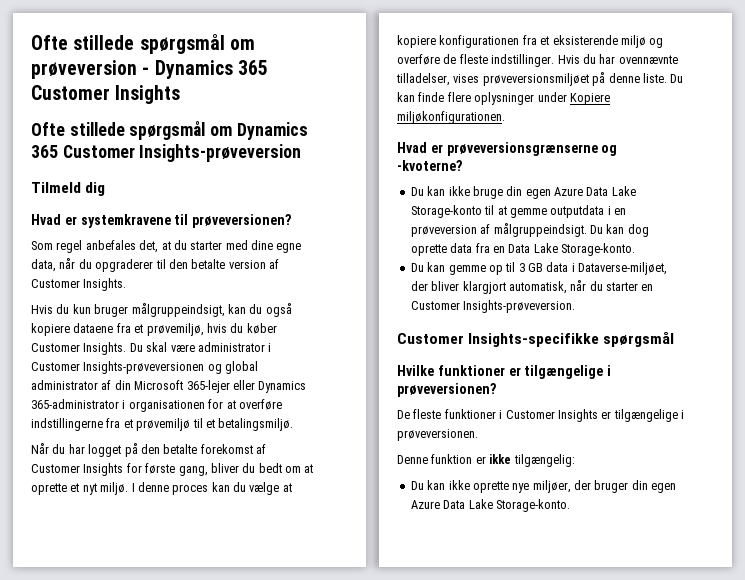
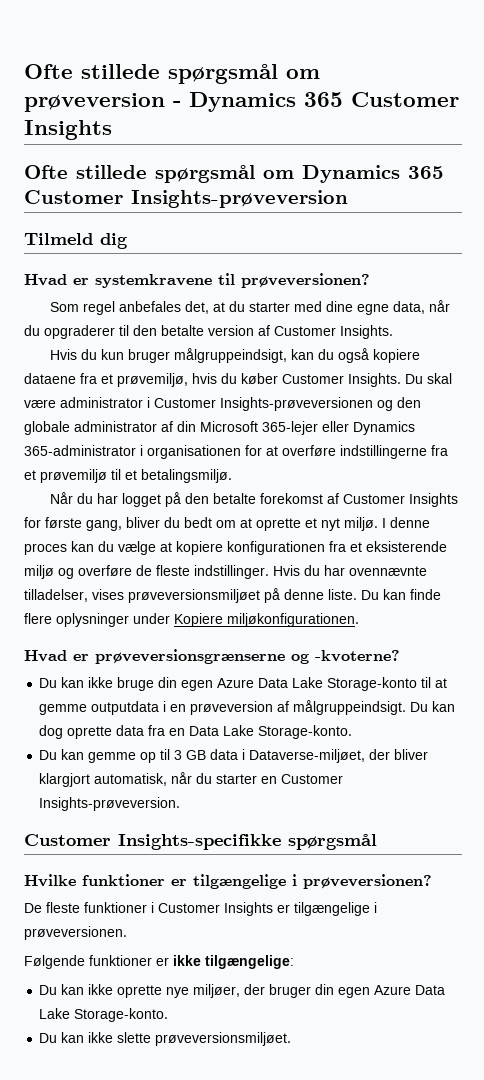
[225,361,259,374] global -> [397,397,421,408] [24,421,70,435] den globale
[397,454,473,464] Denne funktion -> [24,955,152,969] Følgende funktioner
[513,454,575,467] tilgængelig: -> [205,955,294,969] tilgængelige:
(570, 505) none -> [39,1032,292,1046] // Du kan ikke slette prøveversionsmiljøet.

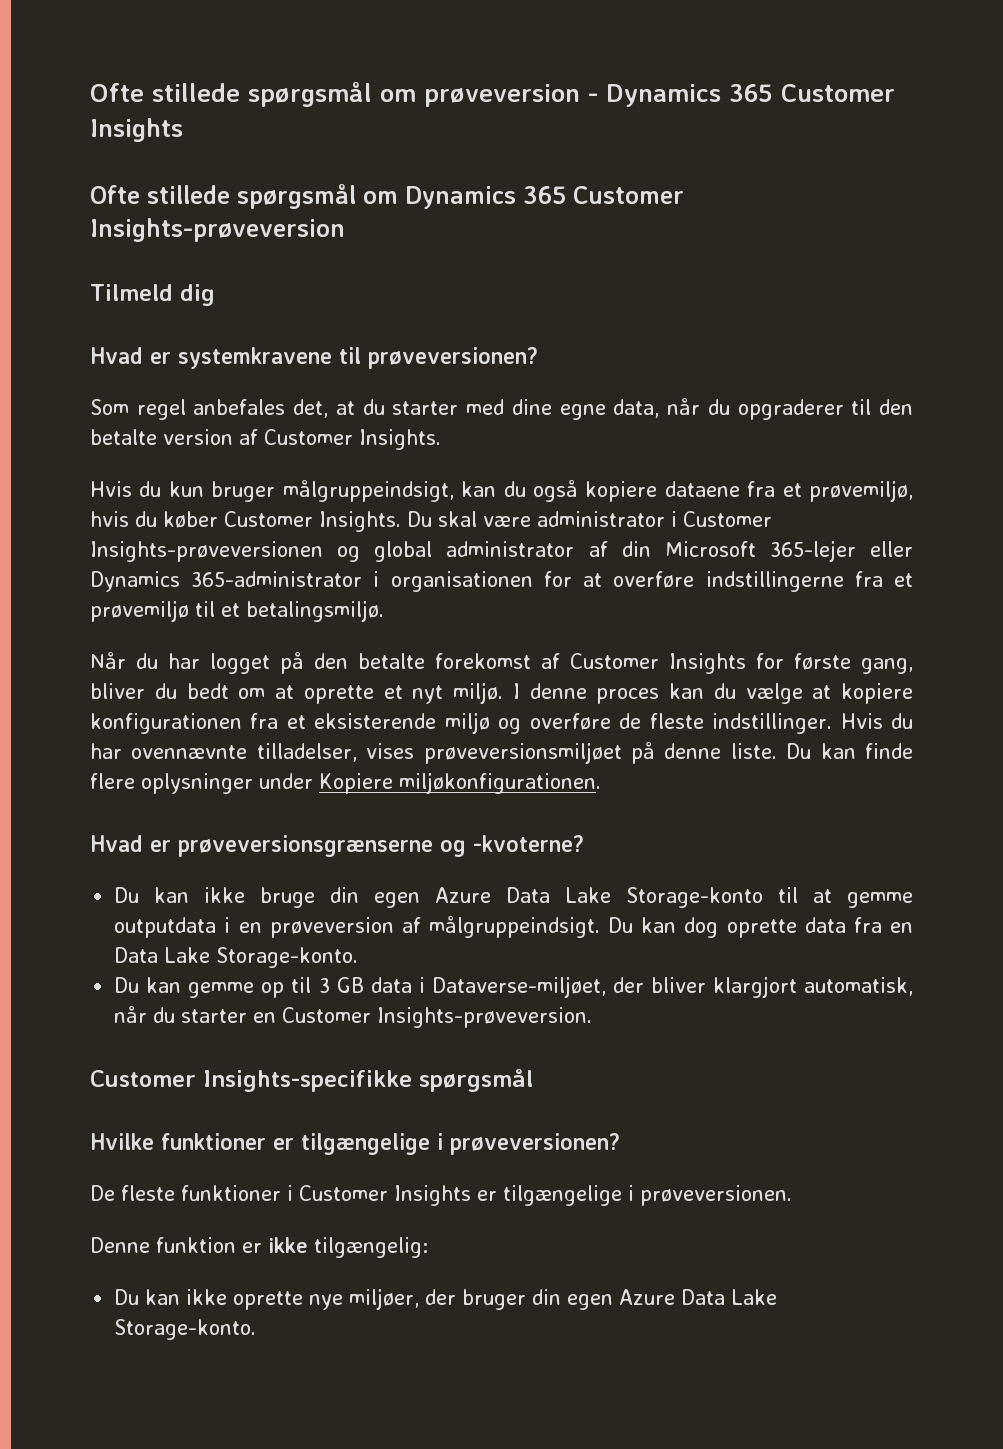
[397,397,421,408] [24,421,70,435] den globale -> [374,541,433,562] global
[24,955,152,969] Følgende funktioner -> [90,1237,236,1253] Denne funktion
[205,955,294,969] tilgængelige: -> [314,1237,428,1258] tilgængelig:
[39,1032,292,1046] // Du kan ikke slette prøveversionsmiljøet. -> (257, 1329) none

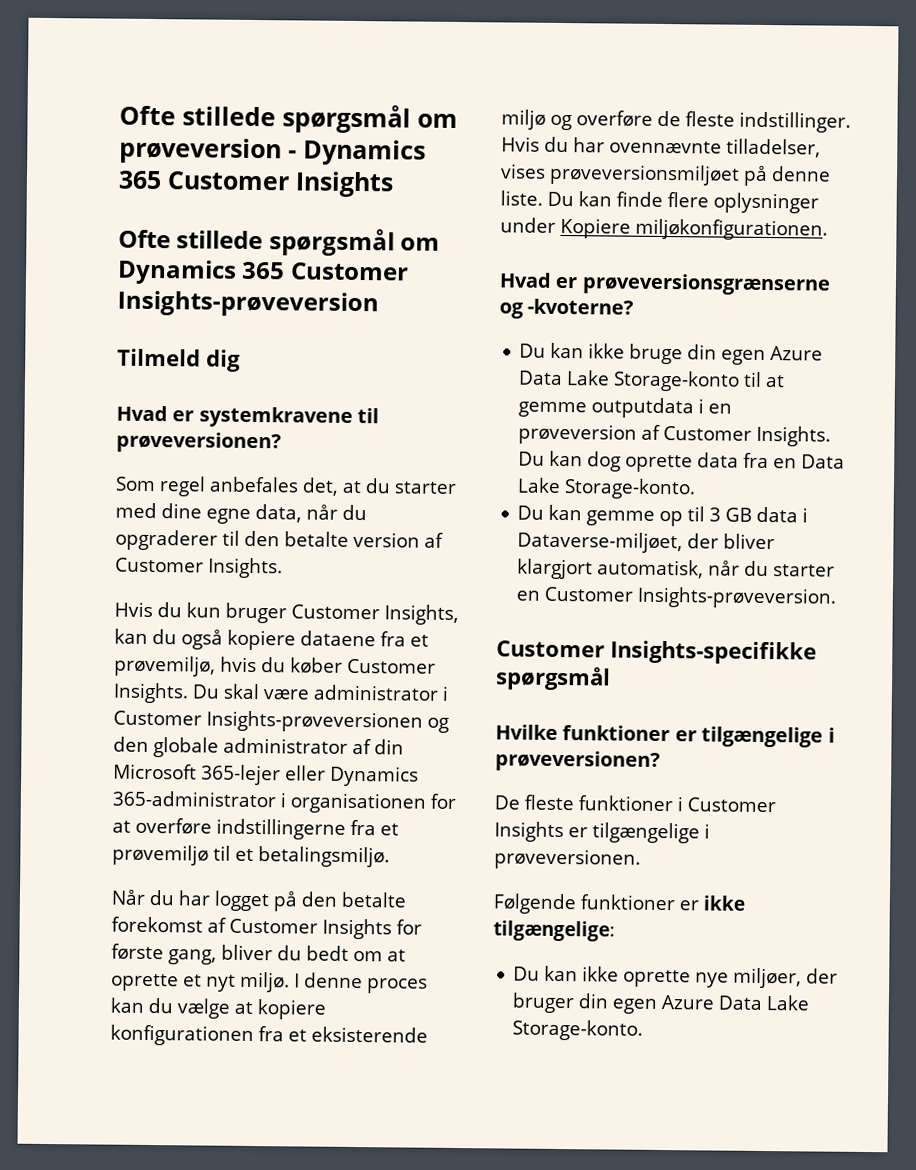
[282,480,454,502] målgruppeindsigt, -> [291,604,459,626] Customer Insights,
[374,541,433,562] global -> [113,736,219,758] den globale
[428,916,600,938] målgruppeindsigt. -> [663,425,832,447] Customer Insights.
[90,1237,236,1253] Denne funktion -> [493,893,675,915] Følgende funktioner
[314,1237,428,1258] tilgængelig: -> [493,920,615,942] tilgængelige:

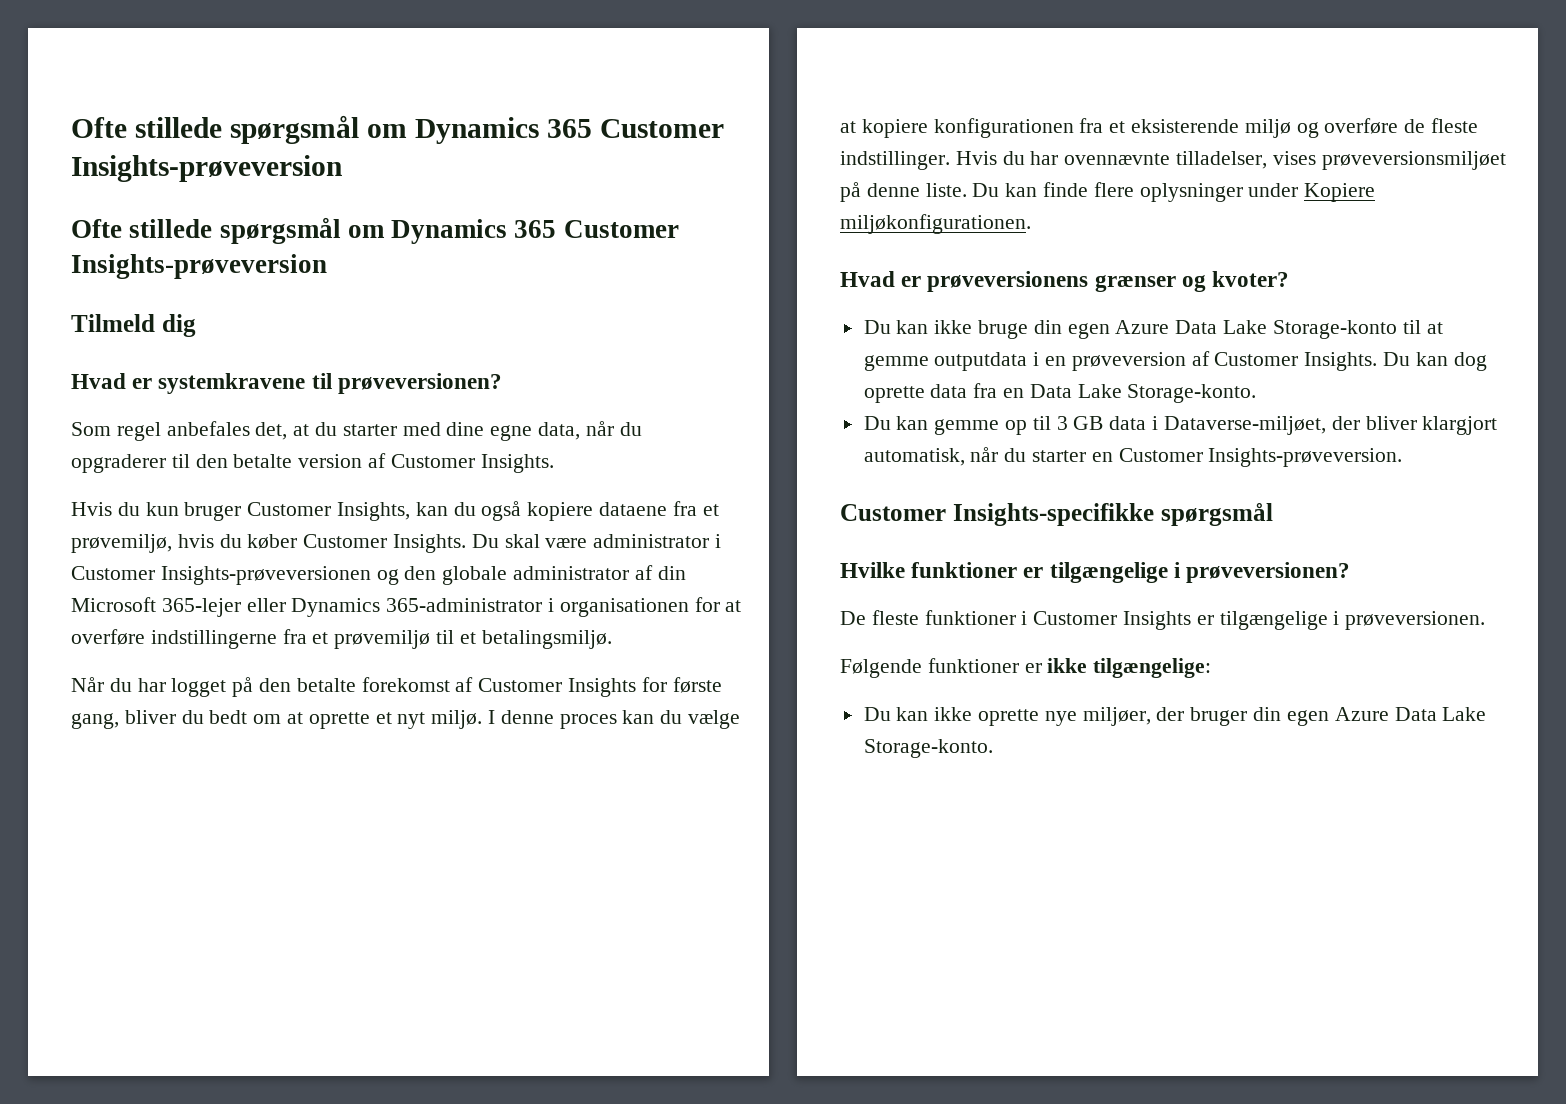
[119,104,458,134] [119,137,426,166] [118,170,394,198] Ofte stillede spørgsmål om prøveversion - Dynamics 365 Customer Insights -> [71,115,724,144] [71,155,342,182] Ofte stillede spørgsmål om Dynamics 365 Customer Insights-prøveversion
[581,273,831,296] [499,298,635,319] prøveversionsgrænserne og -kvoterne? -> [927,271,1290,292] prøveversionens grænser og kvoter?

